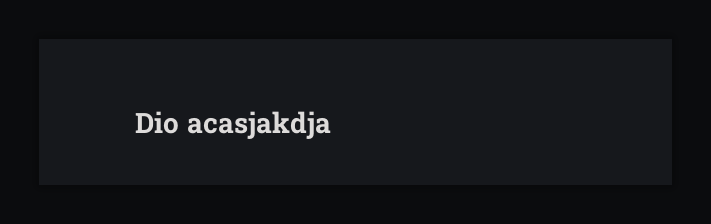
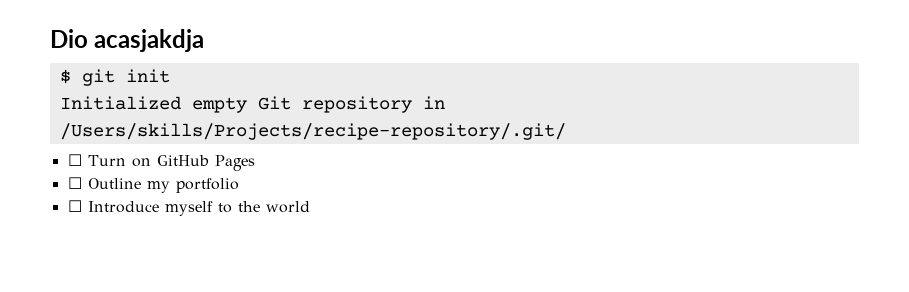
(331, 125) none -> [59,69,170,86] [59,96,445,113] [59,123,566,140] [67,154,255,171] [67,177,239,193] [67,200,310,216] // $ git init // Initialized empty Git repository in /Users/skills/Projects/recipe-repository/.git/ // ☐ Turn on GitHub Pages // ☐ Outline my portfolio // ☐ Introduce myself to the world

